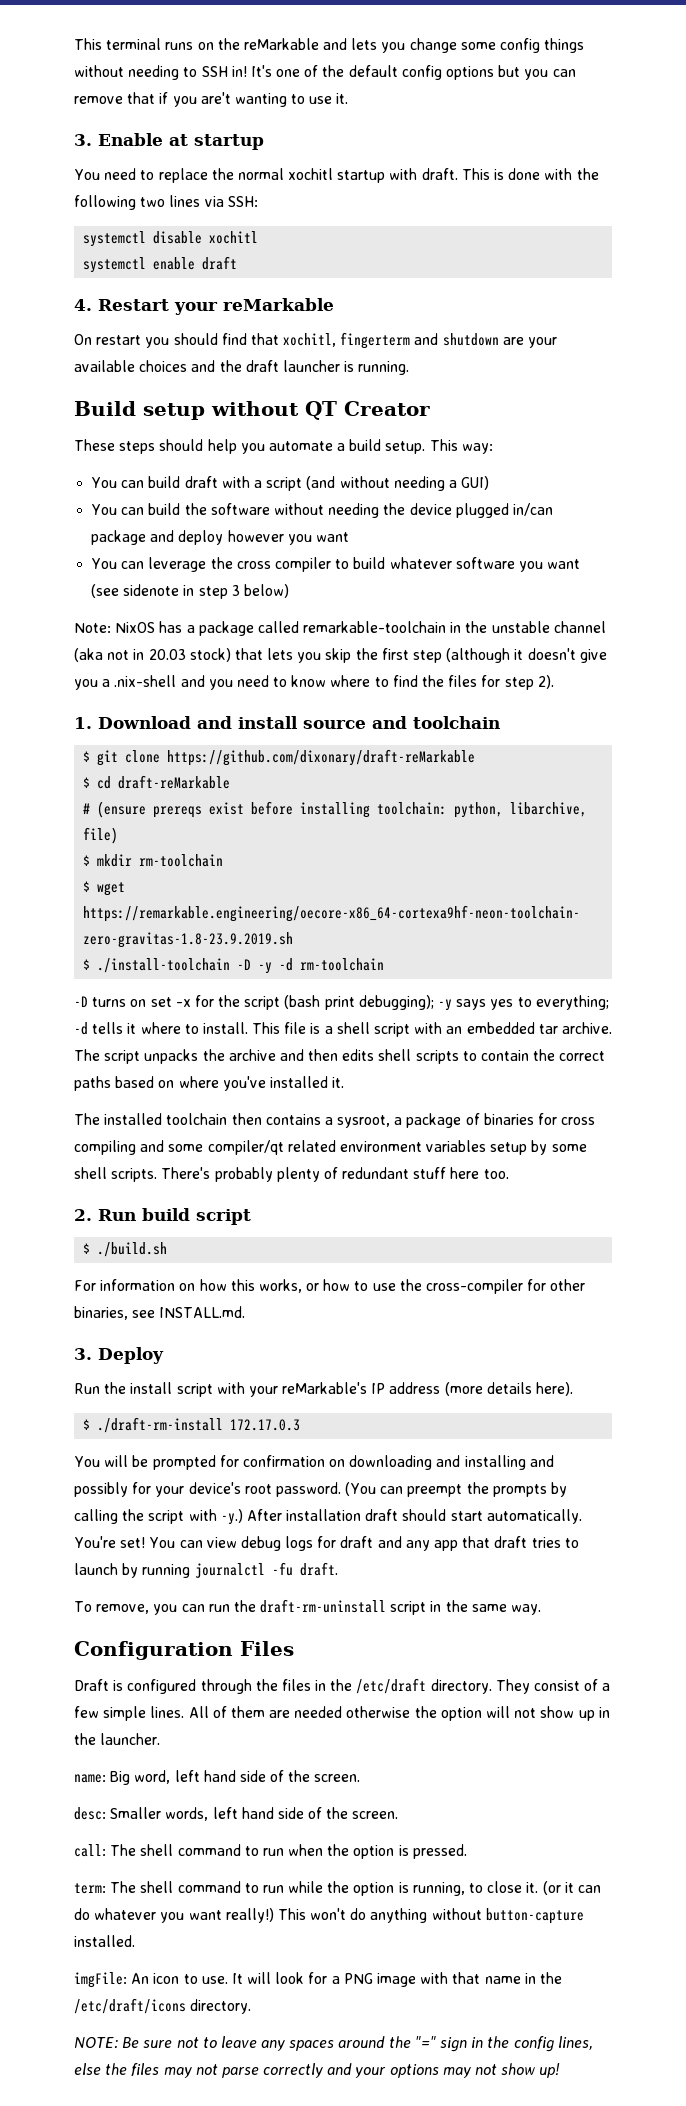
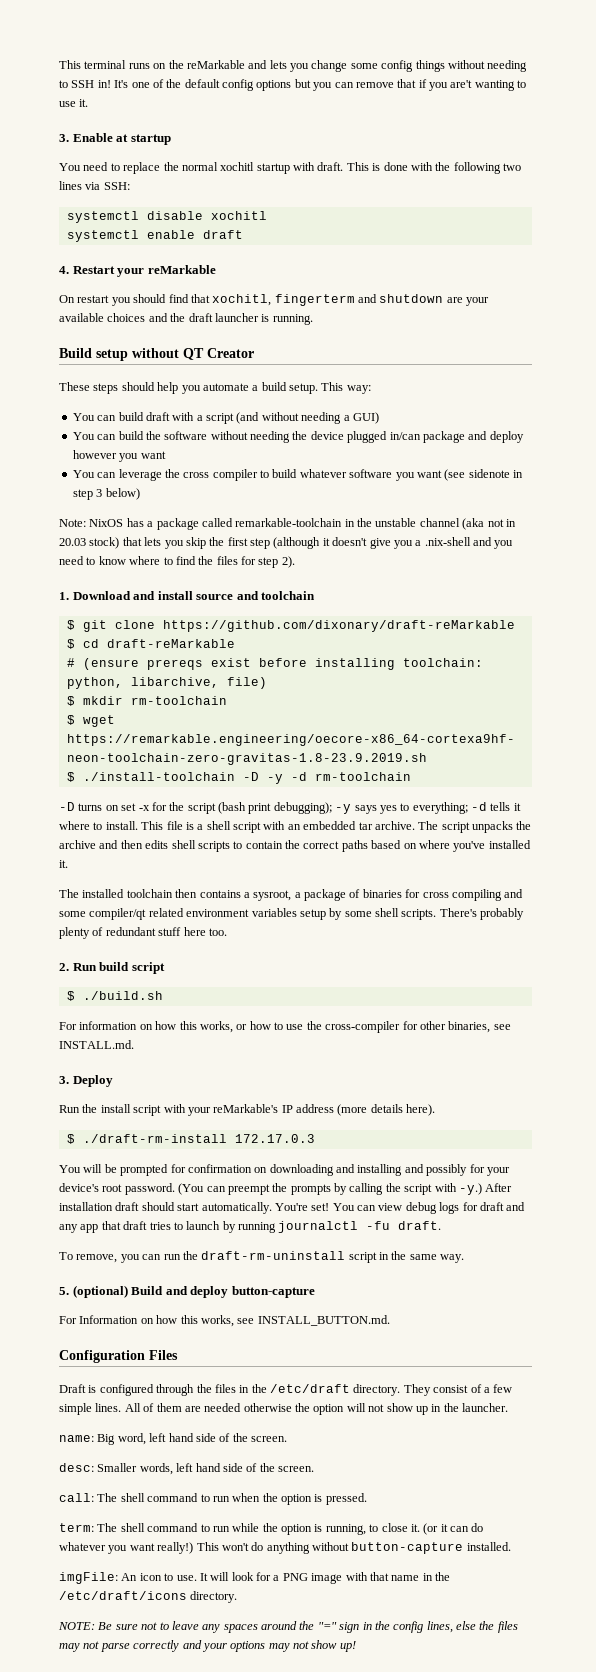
(542, 1609) none -> [59,1285,315,1298] [59,1315,390,1327] // 5. (optional) Build and deploy button-capture // For Information on how this works, see INSTALL_BUTTON.md.

